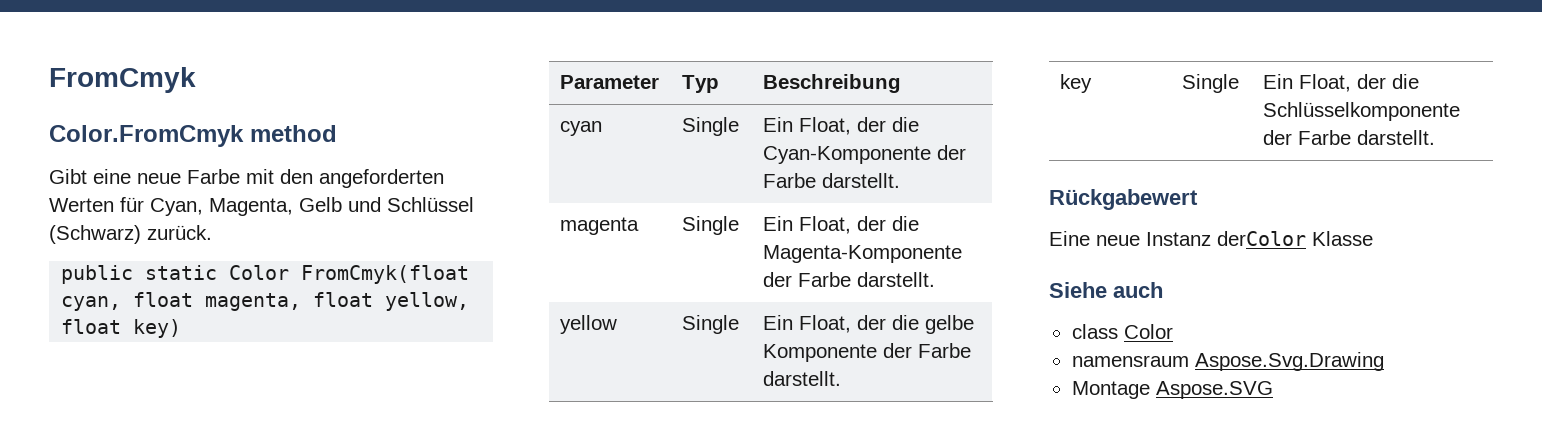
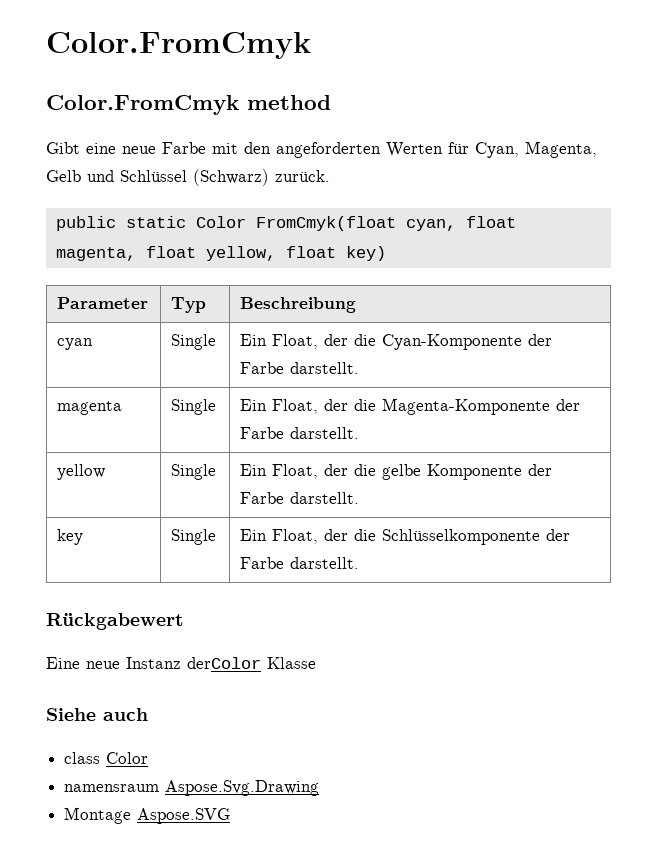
[49,67,196,93] FromCmyk -> [46,32,311,59] Color.FromCmyk

